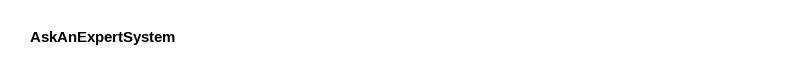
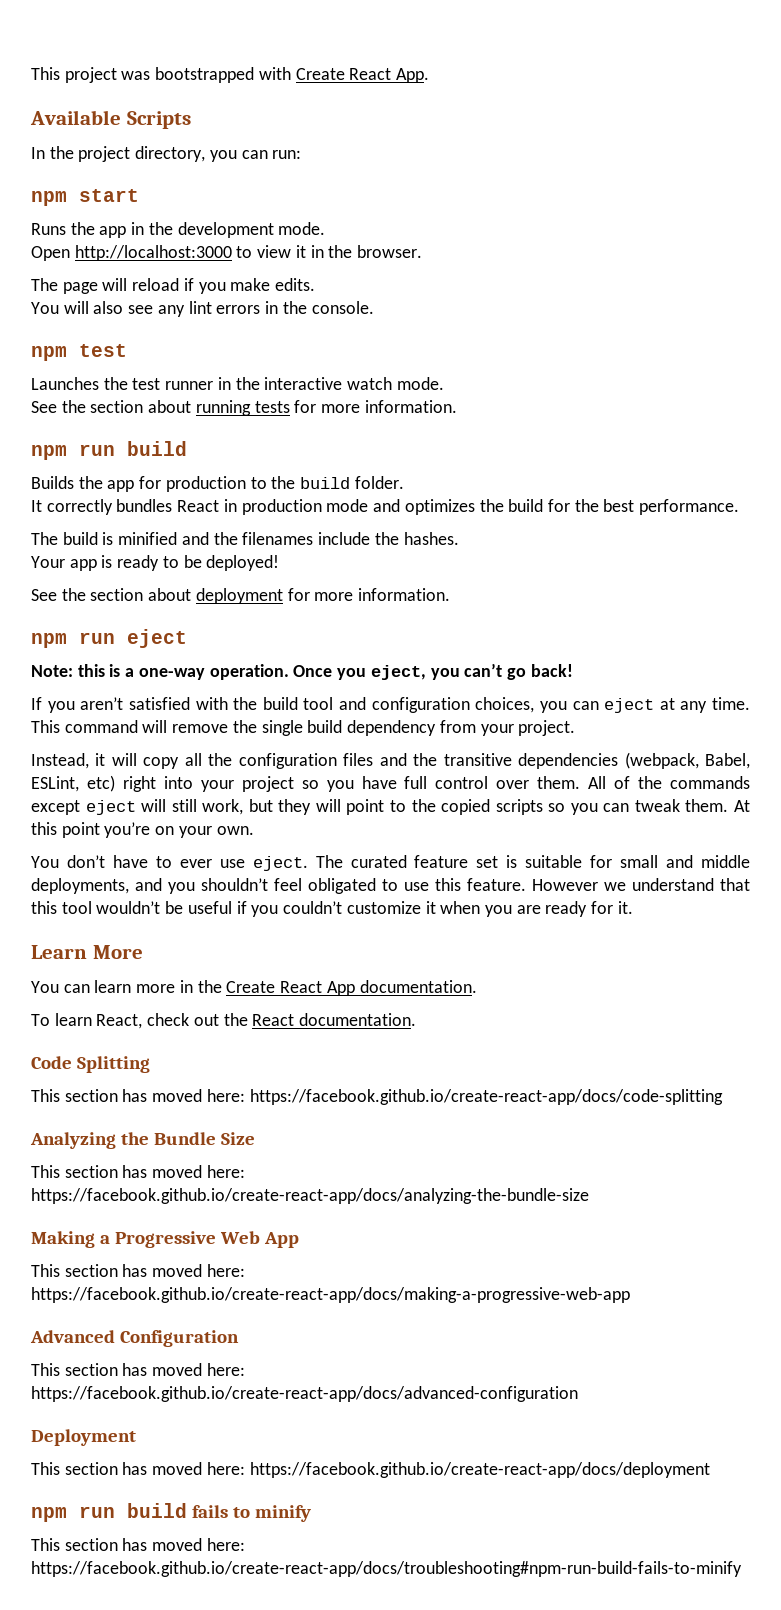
[30,31,175,45] AskAnExpertSystem -> [31,67,430,83] [30,110,191,129] [31,146,302,162] [31,189,139,206] [31,222,326,238] [31,245,423,261] [31,278,316,294] [31,301,374,317] [31,344,127,361] [31,377,444,390] [31,400,457,416] [31,441,187,460] [31,476,404,492] [31,499,740,515] [31,532,459,545] [31,555,280,571] [31,588,451,604] [31,629,187,648] [31,663,573,680] [31,697,750,713] [31,720,576,736] [31,752,750,769] [31,775,750,792] [31,799,750,815] [31,822,254,838] [31,855,750,871] [31,878,750,894] [31,901,633,917] [31,945,143,959] [31,980,477,996] [31,1013,417,1029] [31,1056,150,1073] [31,1089,723,1105] [30,1132,255,1149] [31,1165,245,1178] [31,1188,589,1204] [31,1231,299,1248] [31,1264,245,1277] [31,1287,630,1303] [30,1330,239,1347] [31,1363,245,1376] [31,1386,578,1402] [31,1429,136,1446] [31,1462,710,1478] [31,1503,311,1522] [31,1538,245,1551] [31,1561,742,1577] This project was bootstrapped with Create React App. // Available Scripts // In the project directory, you can run: // npm start // Runs the app in the development mode. // Open http://localhost:3000 to view it in the browser. // The page will reload if you make edits. // You will also see any lint errors in the console. // npm test // Launches the test runner in the interactive watch mode. // See the section about running tests for more information. // npm run build // Builds the app for production to the build folder. // It correctly bundles React in production mode and optimizes the build for the best performance. // The build is minified and the filenames include the hashes. // Your app is ready to be deployed! // See the section about deployment for more information. // npm run eject // Note: this is a one-way operation. Once you eject, you can’t go back! // If you aren’t satisfied with the build tool and configuration choices, you can eject at any time. This command will remove the single build dependency from your project. // Instead, it will copy all the configuration files and the transitive dependencies (webpack, Babel, ESLint, etc) right into your project so you have full control over them. All of the commands except eject will still work, but they will point to the copied scripts so you can tweak them. At this point you’re on your own. // You don’t have to ever use eject. The curated feature set is suitable for small and middle deployments, and you shouldn’t feel obligated to use this feature. However we understand that this tool wouldn’t be useful if you couldn’t customize it when you are ready for it. // Learn More // You can learn more in the Create React App documentation. // To learn React, check out the React documentation. // Code Splitting // This section has moved here: https://facebook.github.io/create-react-app/docs/code-splitting // Analyzing the Bundle Size // This section has moved here: https://facebook.github.io/create-react-app/docs/analyzing-the-bundle-size // Making a Progressive Web App // This section has moved here: https://facebook.github.io/create-react-app/docs/making-a-progressive-web-app // Advanced Configuration // This section has moved here: https://facebook.github.io/create-react-app/docs/advanced-configuration // Deployment // This section has moved here: https://facebook.github.io/create-react-app/docs/deployment // npm run build fails to minify // This section has moved here: https://facebook.github.io/create-react-app/docs/troubleshooting#npm-run-build-fails-to-minify

